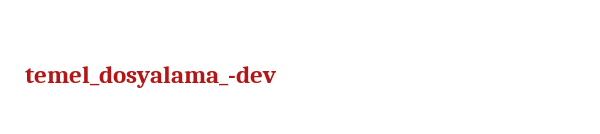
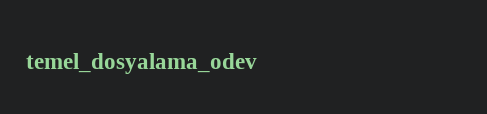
[25,66,277,88] temel_dosyalama_-dev -> [26,53,257,74] temel_dosyalama_odev

